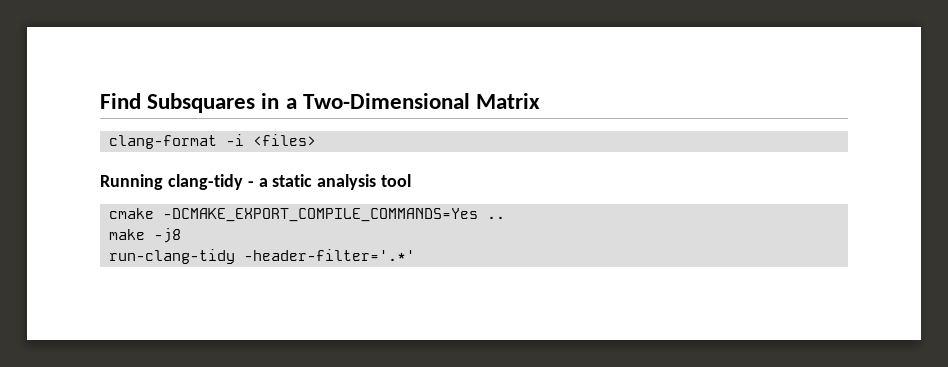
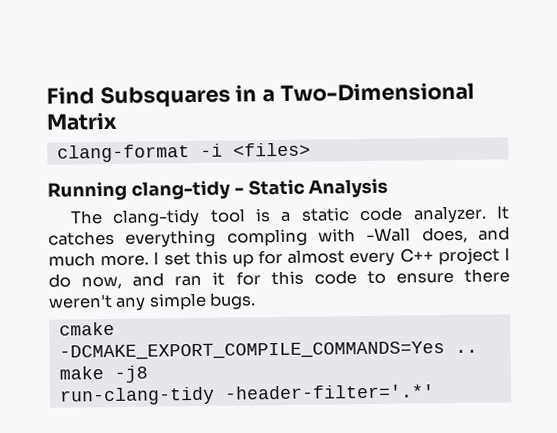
[258,174,412,190] a static analysis tool -> [247,178,389,198] [69,205,511,227] [48,226,510,248] [48,247,511,268] [48,268,511,290] [48,292,257,311] Static Analysis // The clang-tidy tool is a static code analyzer. It catches everything compling with -Wall does, and much more. I set this up for almost every C++ project I do now, and ran it for this code to ensure there weren't any simple bugs.

